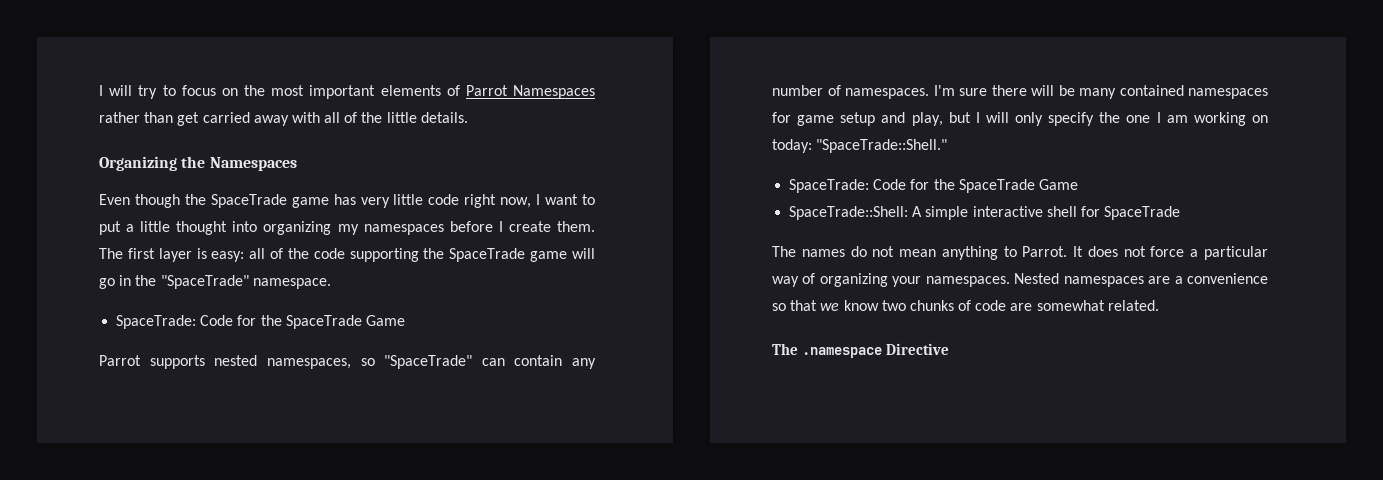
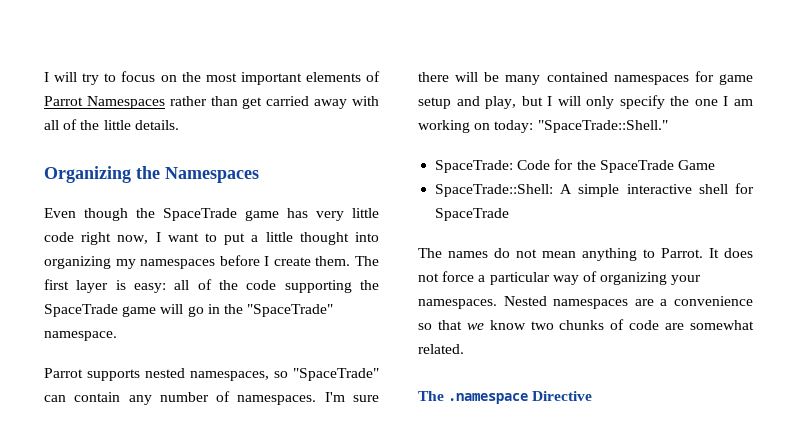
[116,315,405,329] // SpaceTrade: Code for the SpaceTrade Game -> (117, 336) none

